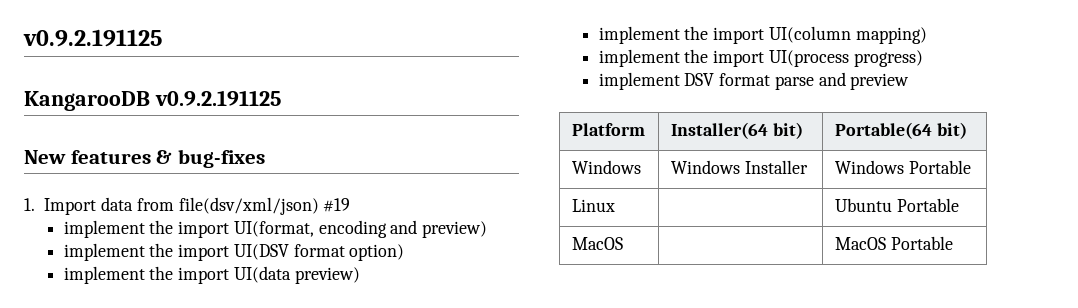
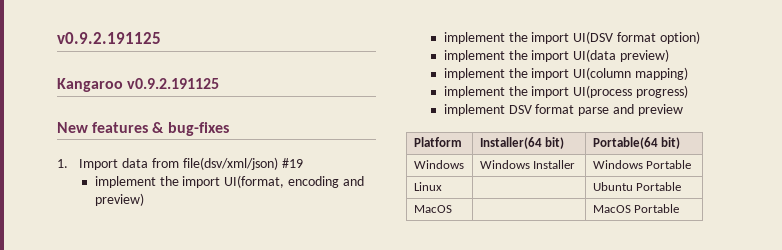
[23,29,162,47] [24,91,150,111] v0.9.2.191125 // KangarooDB -> [57,32,161,44] [57,78,123,92] v0.9.2.191125 // Kangaroo

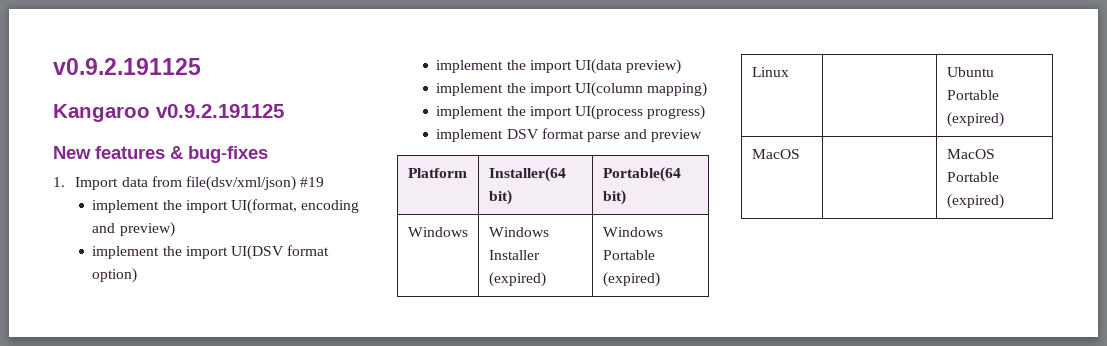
(576, 164) none -> [488,272,546,287] (expired)
(692, 164) none -> [602,272,660,287] (expired)
(682, 186) none -> [946,112,1004,127] (expired)
(680, 208) none -> [946,194,1004,209] (expired)

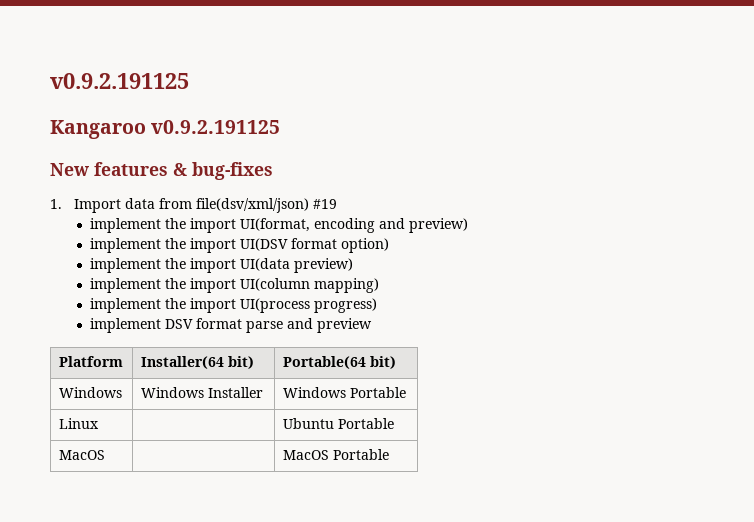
[488,272,546,287] (expired) -> (263, 392) none
[602,272,660,287] (expired) -> (406, 392) none
[946,112,1004,127] (expired) -> (394, 423) none
[946,194,1004,209] (expired) -> (389, 454) none

